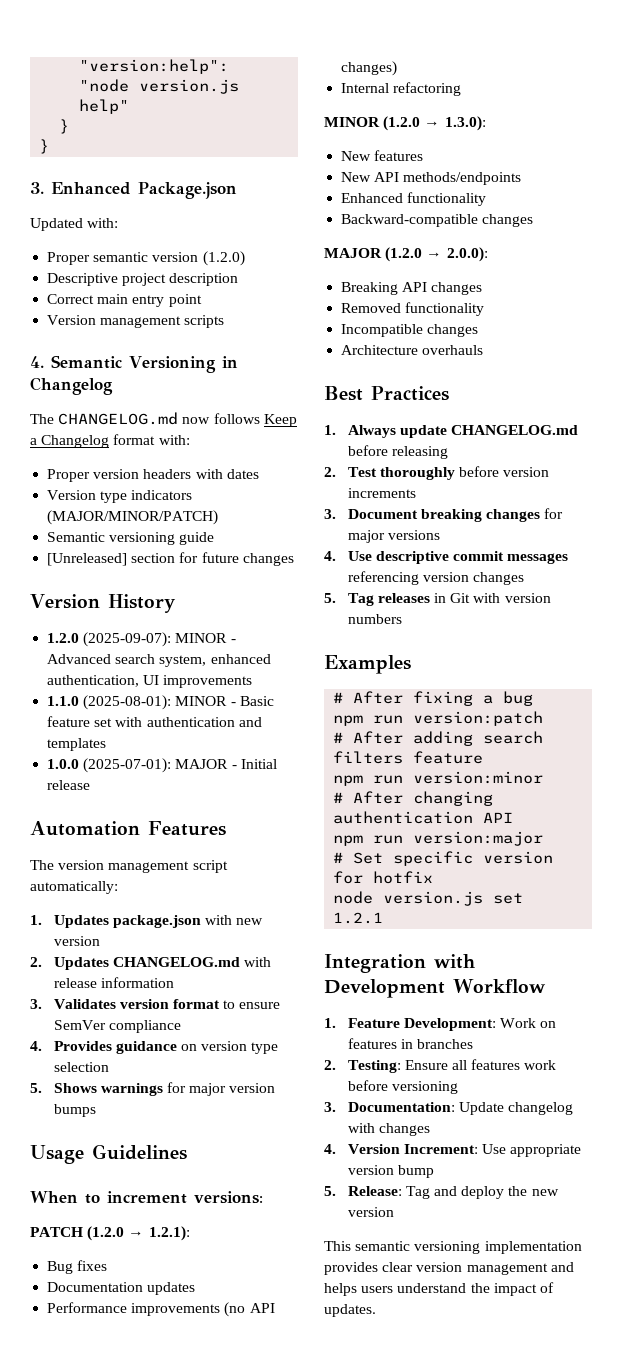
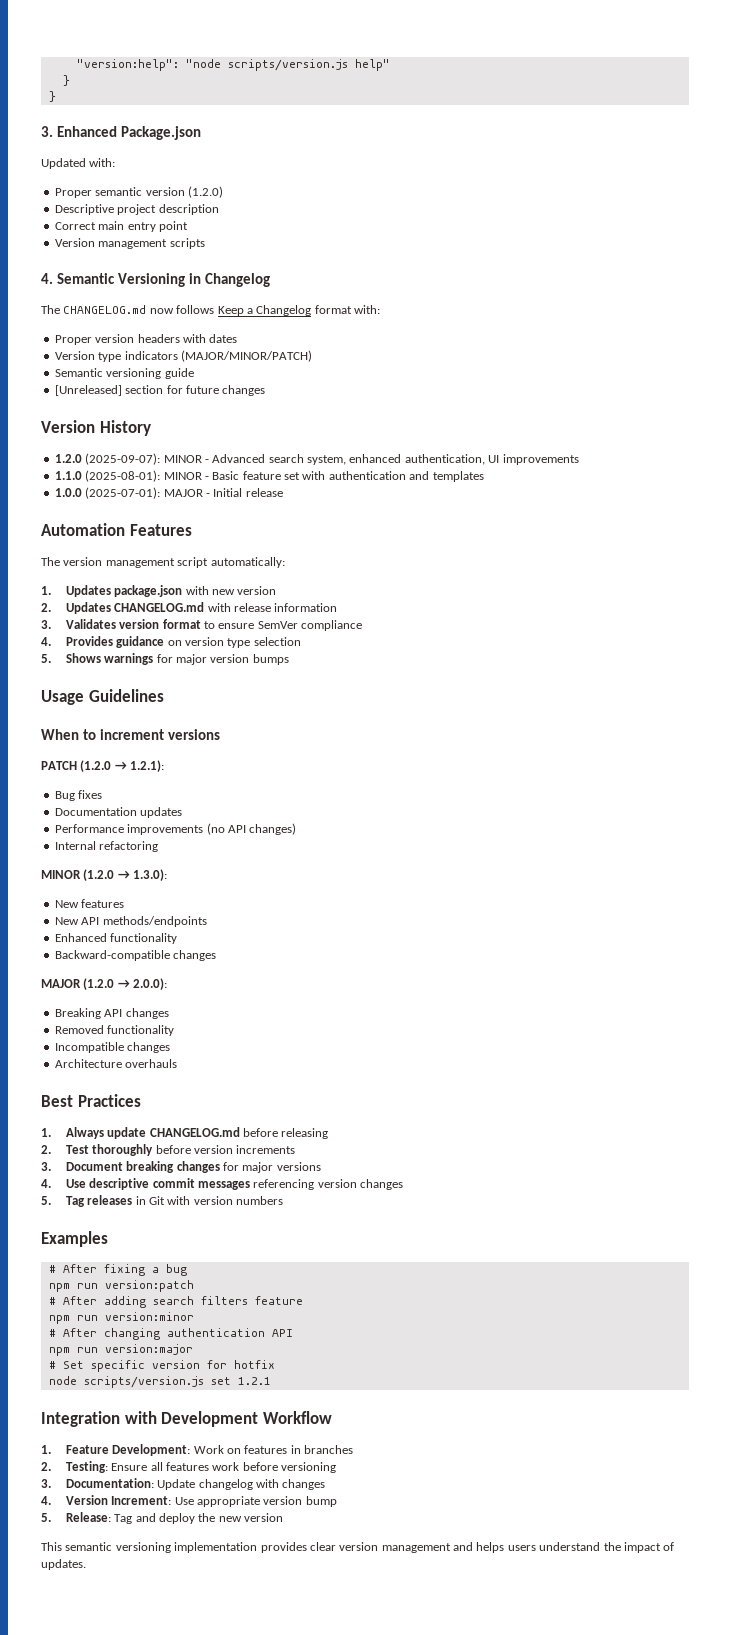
[139,79,240,94] version.js -> [227,59,348,71] scripts/version.js
[194,1191,263,1204] versions: -> [167,729,220,740] versions
[383,891,484,906] version.js -> [83,1376,204,1388] scripts/version.js

